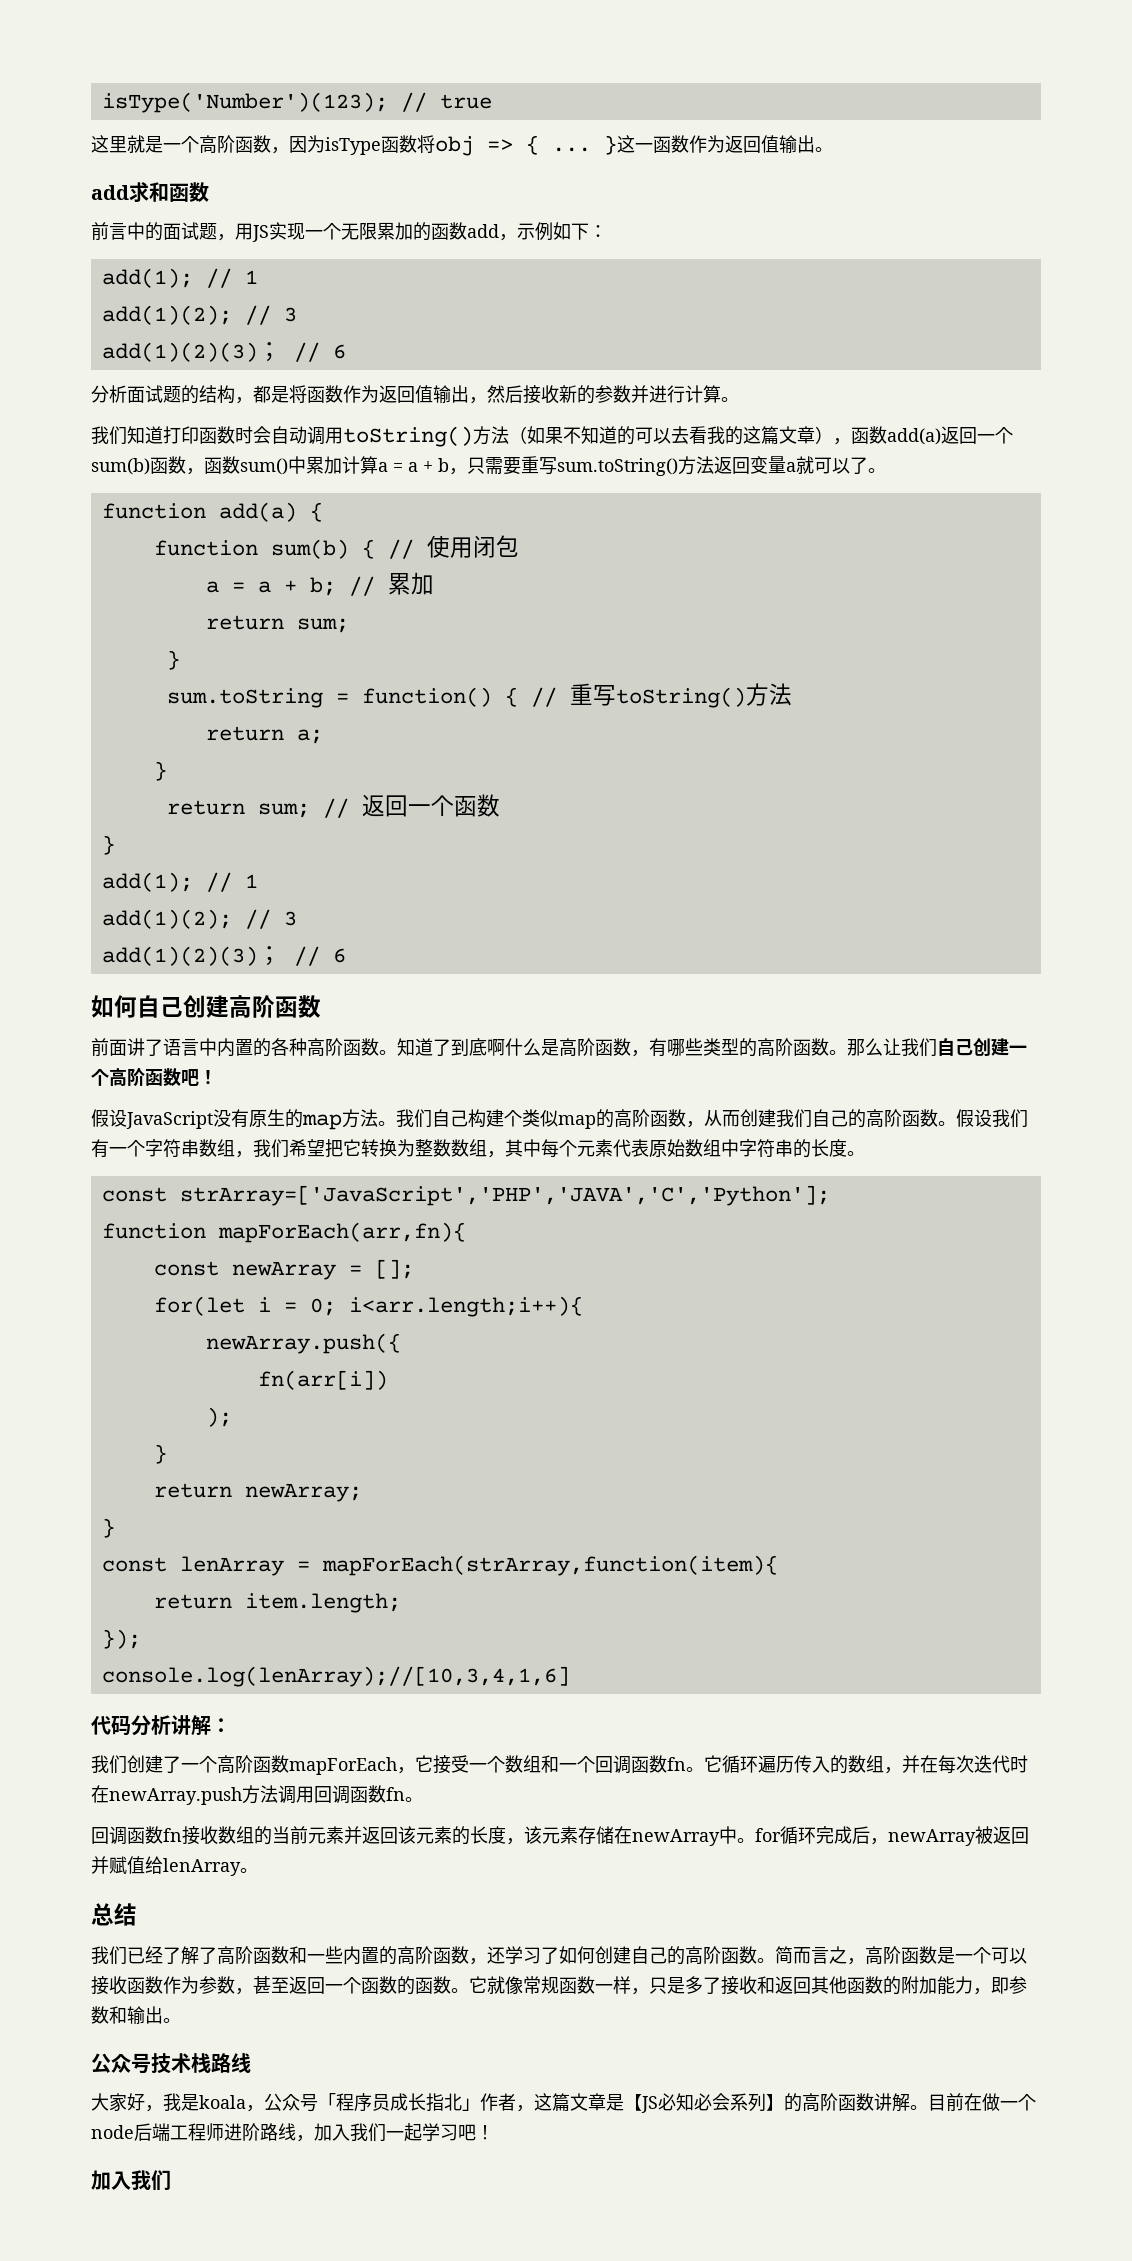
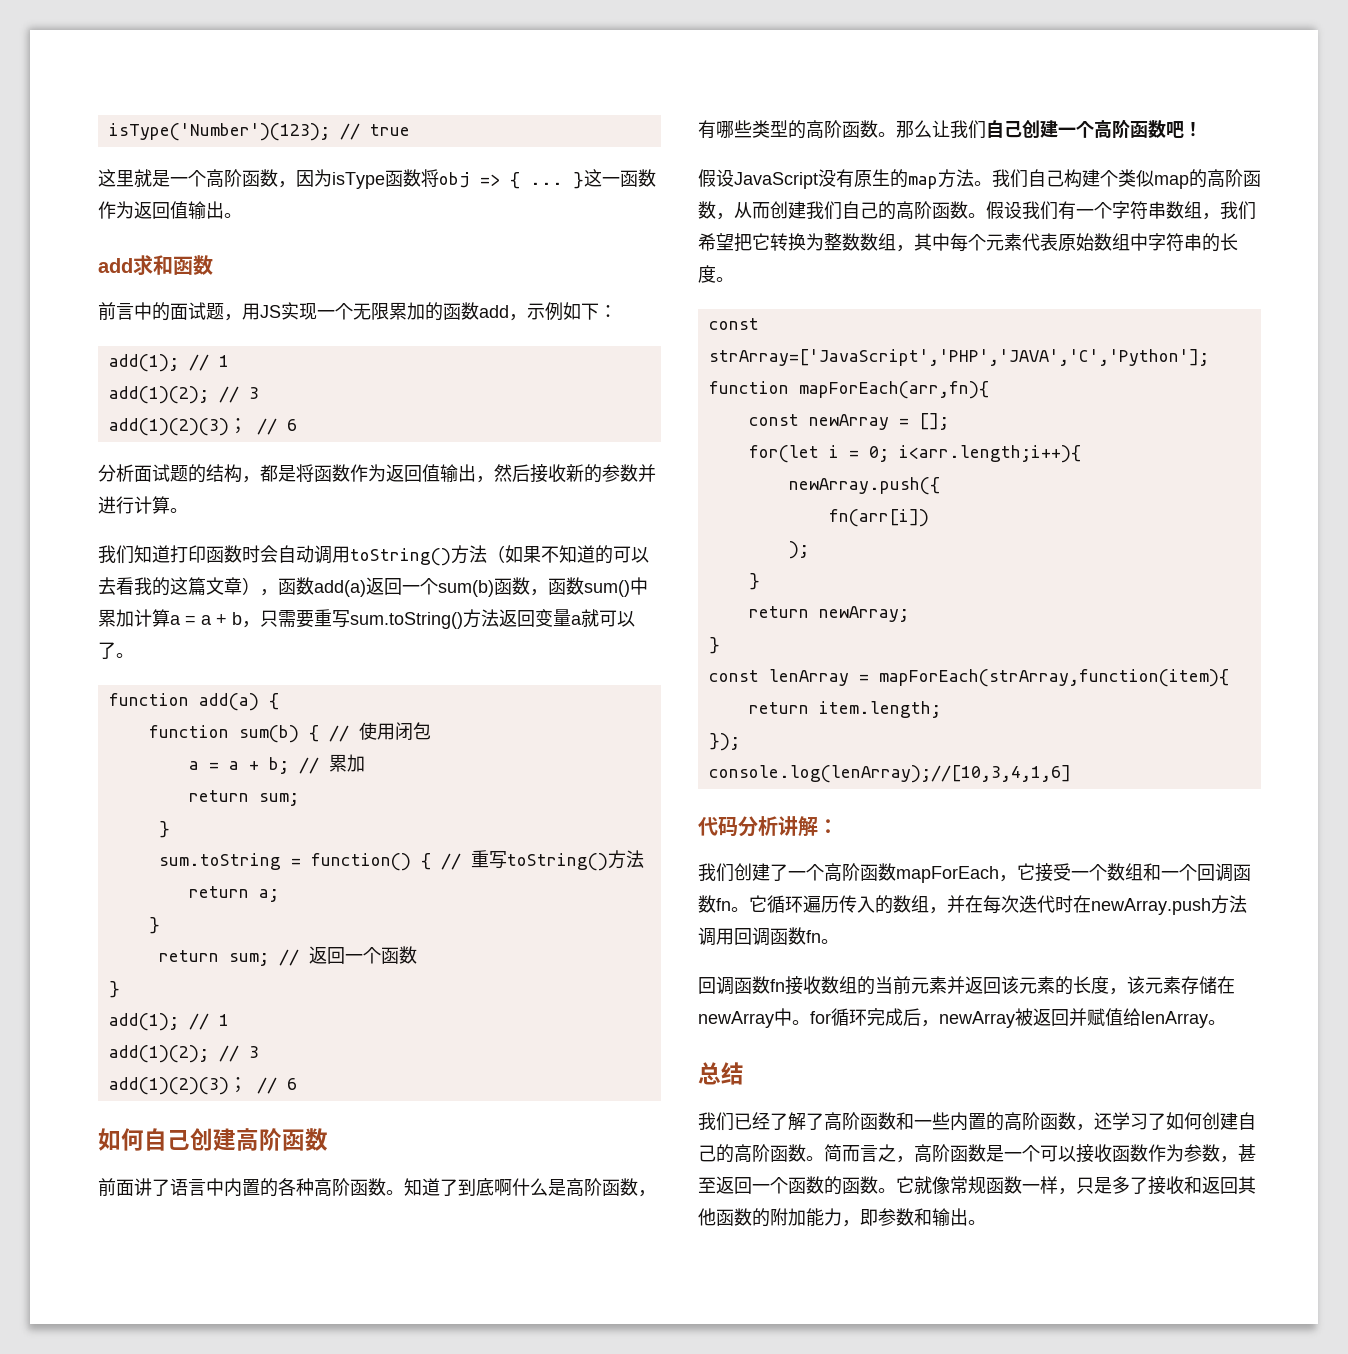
[91,2053,251,2074] [91,2093,1036,2113] [91,2123,494,2142] [91,2170,171,2191] // 公众号技术栈路线 // 大家好，我是koala，公众号「程序员成长指北」作者，这篇文章是【JS必知必会系列】的高阶函数讲解。目前在做一个node后端工程师进阶路线，加入我们一起学习吧！ // 加入我们 -> (986, 1222) none

